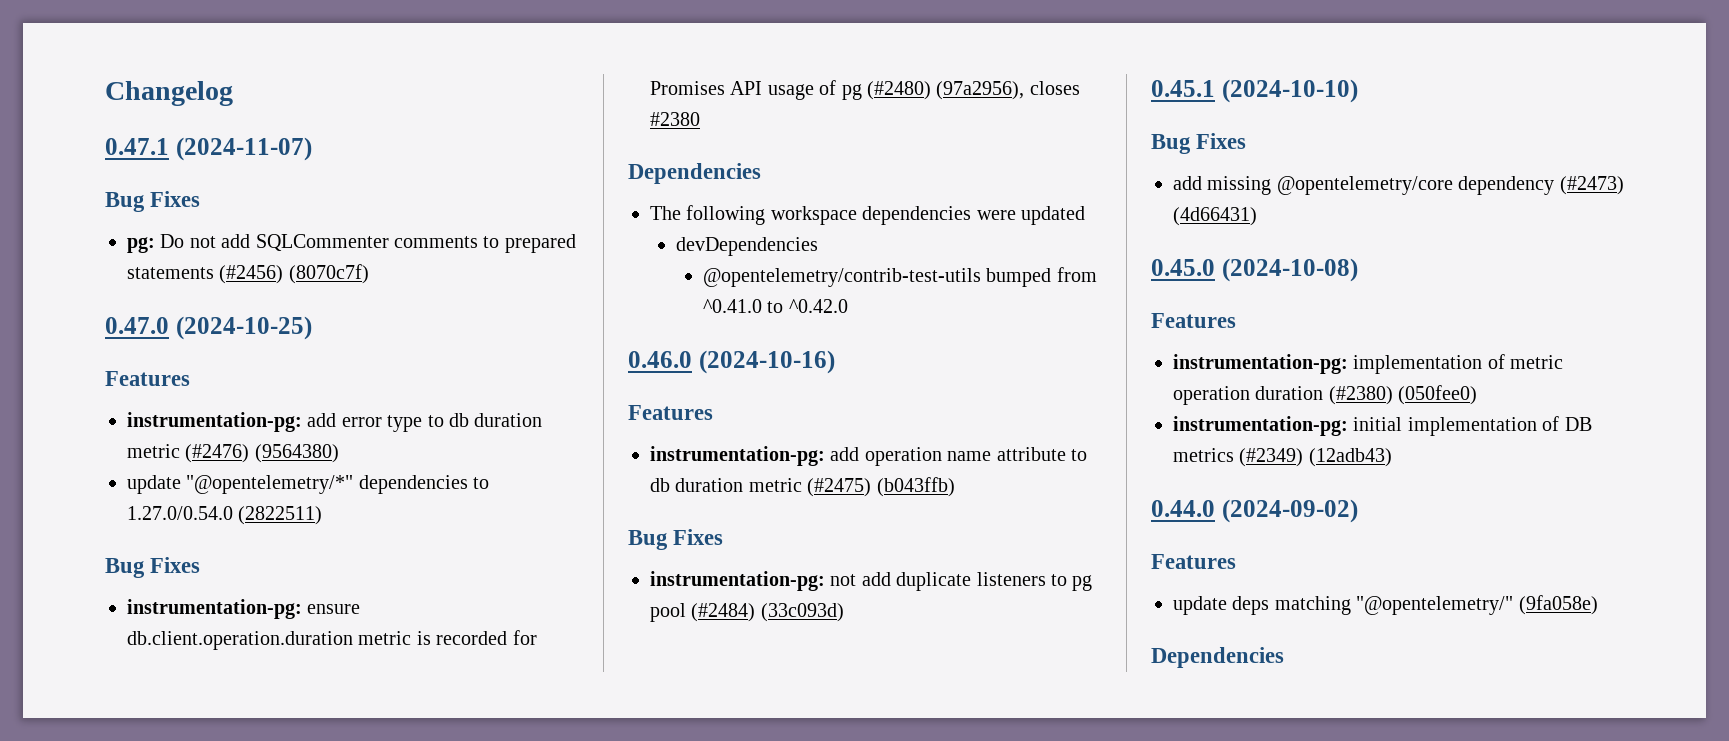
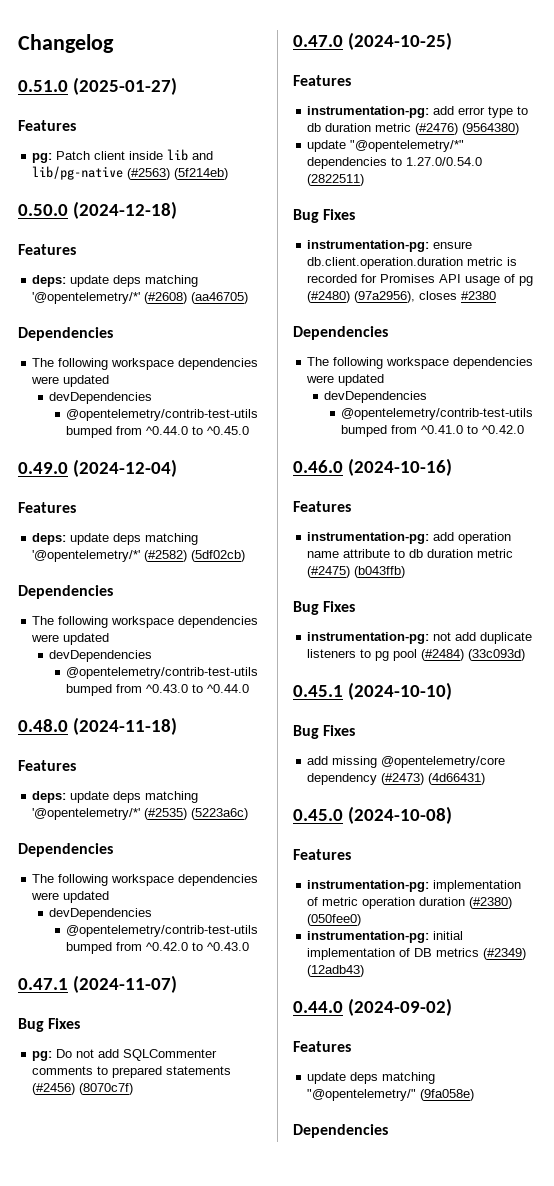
(233, 93) none -> [18,77,177,95] [18,120,76,131] [32,149,214,163] [32,166,229,180] [18,201,177,219] [18,244,76,255] [32,275,199,287] [32,292,249,304] [18,327,113,341] [32,358,259,370] [31,375,110,387] [49,392,153,404] [66,409,259,421] [66,426,250,438] [18,459,177,477] [18,502,76,513] [32,533,199,545] [32,550,246,562] [18,585,113,599] [32,616,259,628] [31,633,110,645] [49,650,153,662] [66,667,259,679] [66,684,250,696] [18,717,177,735] [18,760,76,771] [32,791,199,803] [32,808,249,820] [18,843,113,857] [32,874,259,886] [31,891,110,903] [49,908,153,920] [66,925,259,937] [66,942,250,954] // 0.51.0 (2025-01-27) // Features // pg: Patch client inside lib and lib/pg-native (#2563) (5f214eb) // 0.50.0 (2024-12-18) // Features // deps: update deps matching '@opentelemetry/*' (#2608) (aa46705) // Dependencies // The following workspace dependencies were updated // devDependencies // @opentelemetry/contrib-test-utils bumped from ^0.44.0 to ^0.45.0 // 0.49.0 (2024-12-04) // Features // deps: update deps matching '@opentelemetry/*' (#2582) (5df02cb) // Dependencies // The following workspace dependencies were updated // devDependencies // @opentelemetry/contrib-test-utils bumped from ^0.43.0 to ^0.44.0 // 0.48.0 (2024-11-18) // Features // deps: update deps matching '@opentelemetry/*' (#2535) (5223a6c) // Dependencies // The following workspace dependencies were updated // devDependencies // @opentelemetry/contrib-test-utils bumped from ^0.42.0 to ^0.43.0

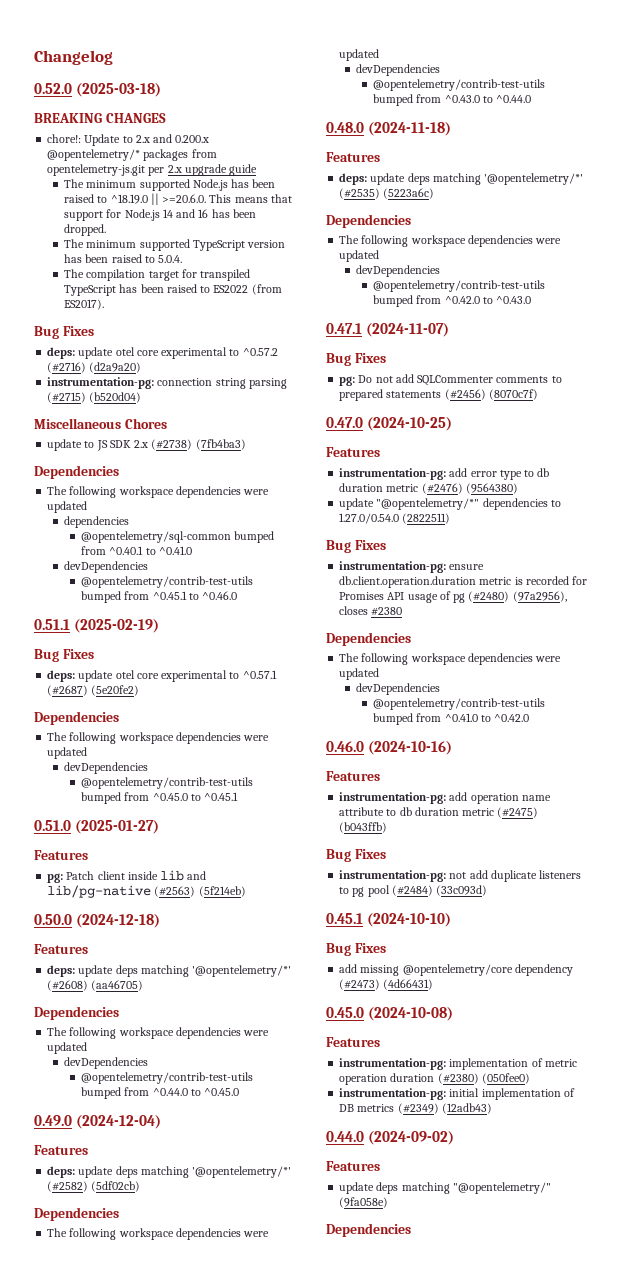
(114, 43) none -> [34,83,162,97] [34,113,166,123] [47,134,210,146] [47,149,217,161] [47,164,258,176] [64,179,276,191] [64,193,292,205] [64,209,256,221] [64,224,107,236] [64,239,286,251] [64,254,183,263] [64,269,251,281] [64,284,282,296] [64,299,105,310] [34,326,94,339] [47,347,278,359] [47,362,142,373] [47,377,287,389] [47,392,142,403] [34,418,167,429] [47,439,246,451] [34,465,119,479] [47,486,270,498] [47,501,88,513] [64,516,130,528] [81,531,275,543] [81,546,192,555] [64,561,149,573] [81,576,254,588] [81,591,237,603] [34,619,160,633] [34,649,94,662] [47,670,277,682] [47,685,140,696] [34,711,119,725] [47,732,270,744] [47,747,88,759] [64,762,149,774] [81,777,254,789] [81,792,238,804] // 0.52.0 (2025-03-18) // BREAKING CHANGES // chore!: Update to 2.x and 0.200.x @opentelemetry/* packages from opentelemetry-js.git per 2.x upgrade guide // The minimum supported Node.js has been raised to ^18.19.0 || >=20.6.0. This means that support for Node.js 14 and 16 has been dropped. // The minimum supported TypeScript version has been raised to 5.0.4. // The compilation target for transpiled TypeScript has been raised to ES2022 (from ES2017). // Bug Fixes // deps: update otel core experimental to ^0.57.2 (#2716) (d2a9a20) // instrumentation-pg: connection string parsing (#2715) (b520d04) // Miscellaneous Chores // update to JS SDK 2.x (#2738) (7fb4ba3) // Dependencies // The following workspace dependencies were updated // dependencies // @opentelemetry/sql-common bumped from ^0.40.1 to ^0.41.0 // devDependencies // @opentelemetry/contrib-test-utils bumped from ^0.45.1 to ^0.46.0 // 0.51.1 (2025-02-19) // Bug Fixes // deps: update otel core experimental to ^0.57.1 (#2687) (5e20fe2) // Dependencies // The following workspace dependencies were updated // devDependencies // @opentelemetry/contrib-test-utils bumped from ^0.45.0 to ^0.45.1

